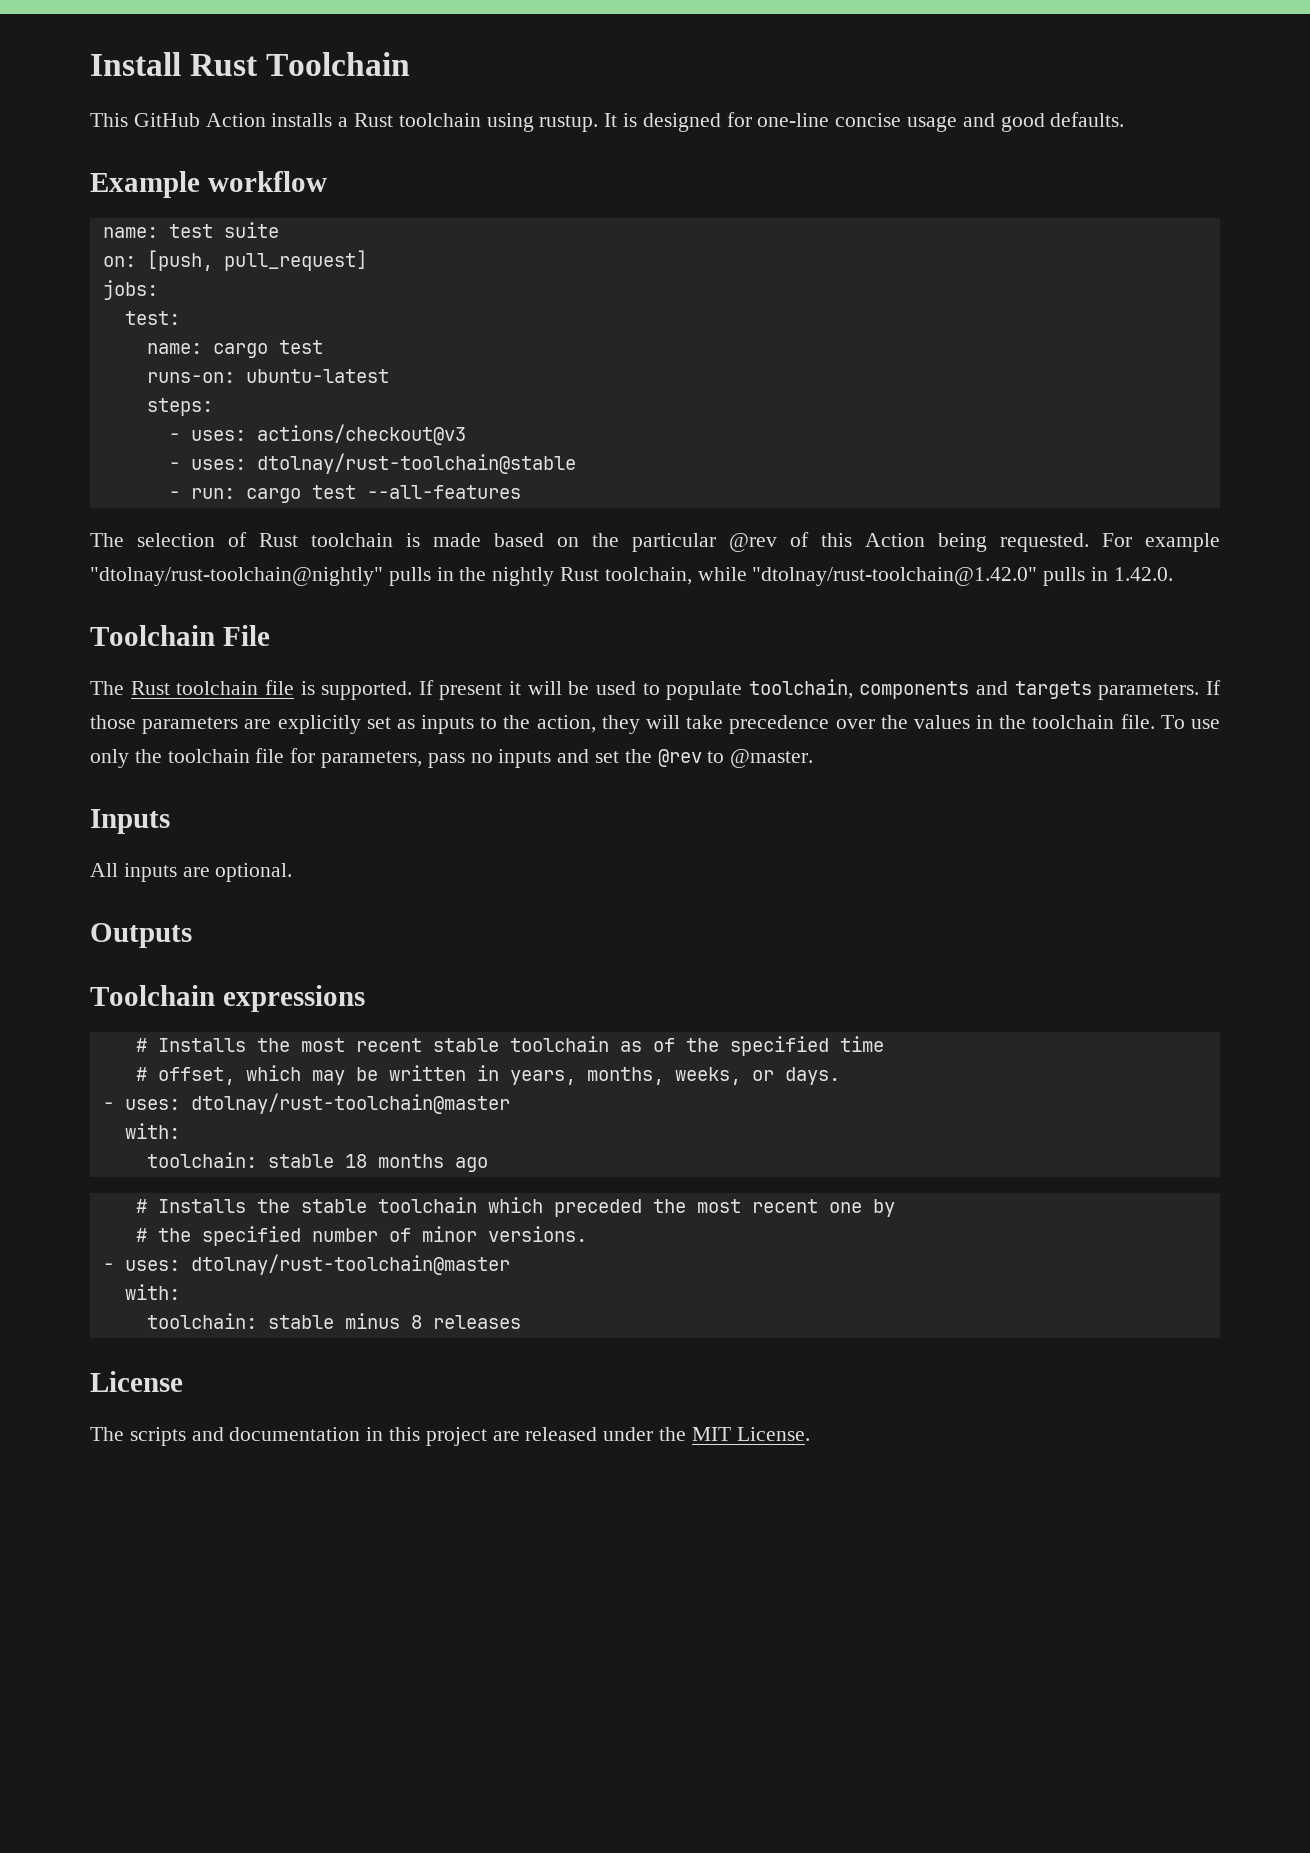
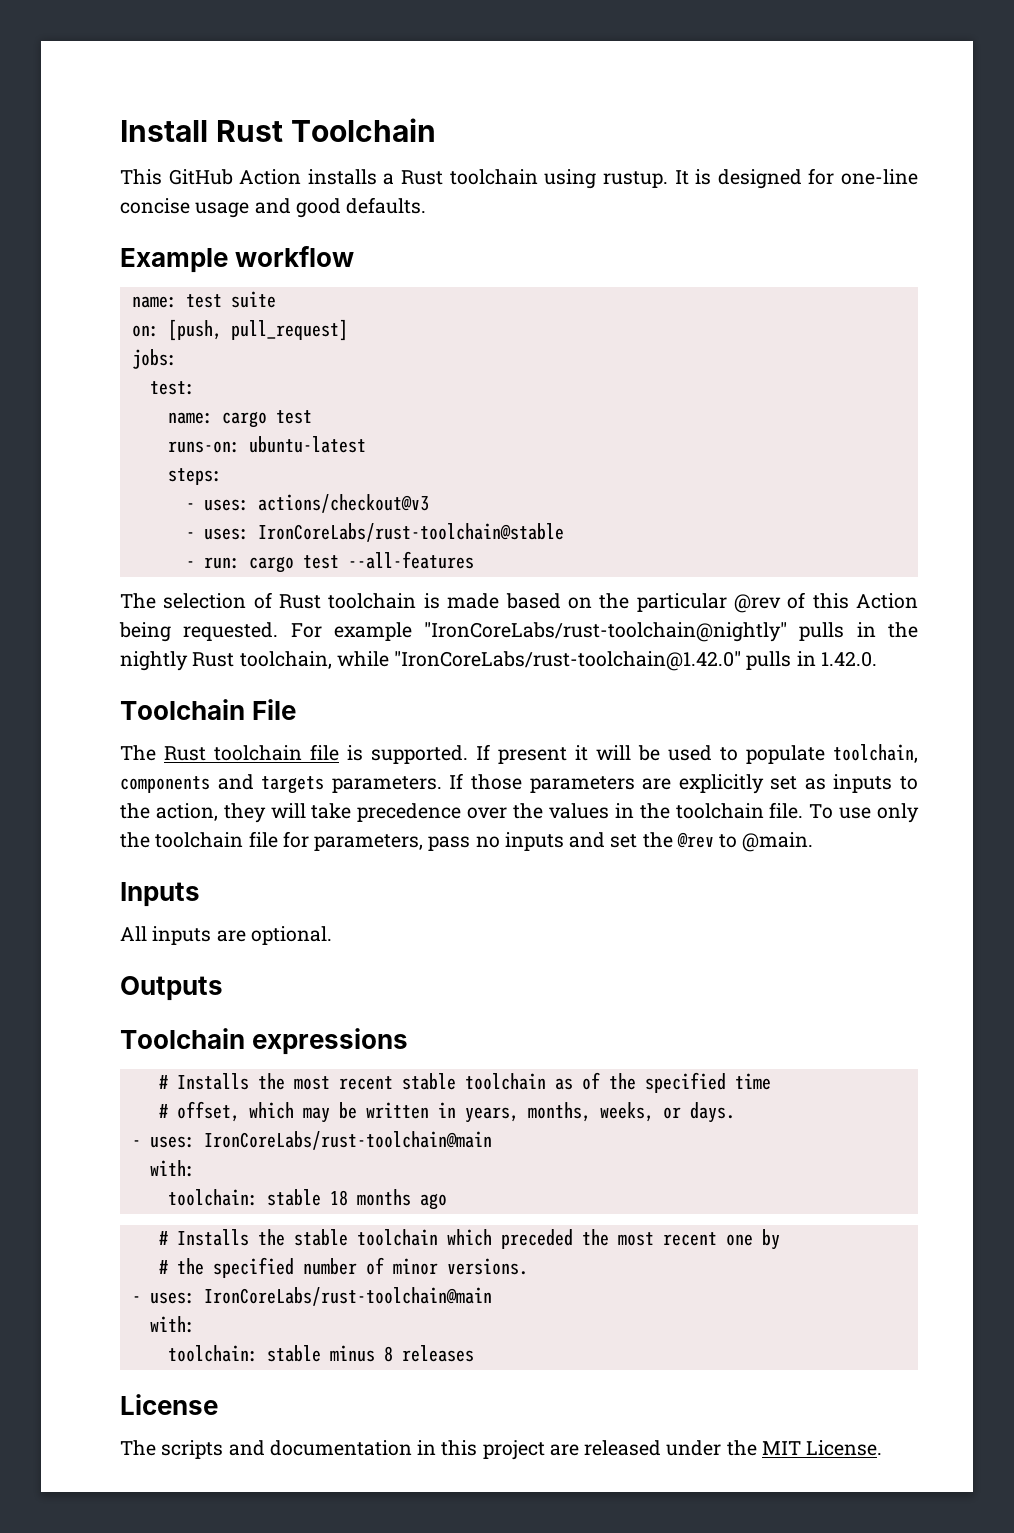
[256,453,576,474] dtolnay/rust-toolchain@stable -> [257,523,564,542] IronCoreLabs/rust-toolchain@stable
[90,567,383,586] "dtolnay/rust-toolchain@nightly" -> [424,622,788,642] "IronCoreLabs/rust-toolchain@nightly"
[752,567,1038,586] "dtolnay/rust-toolchain@1.42.0" -> [394,651,742,671] "IronCoreLabs/rust-toolchain@1.42.0"
[730,749,814,768] @master. -> [742,832,814,852] @main.
[190,1093,510,1114] dtolnay/rust-toolchain@master -> [203,1131,492,1150] IronCoreLabs/rust-toolchain@main
[190,1254,510,1275] dtolnay/rust-toolchain@master -> [203,1287,492,1306] IronCoreLabs/rust-toolchain@main

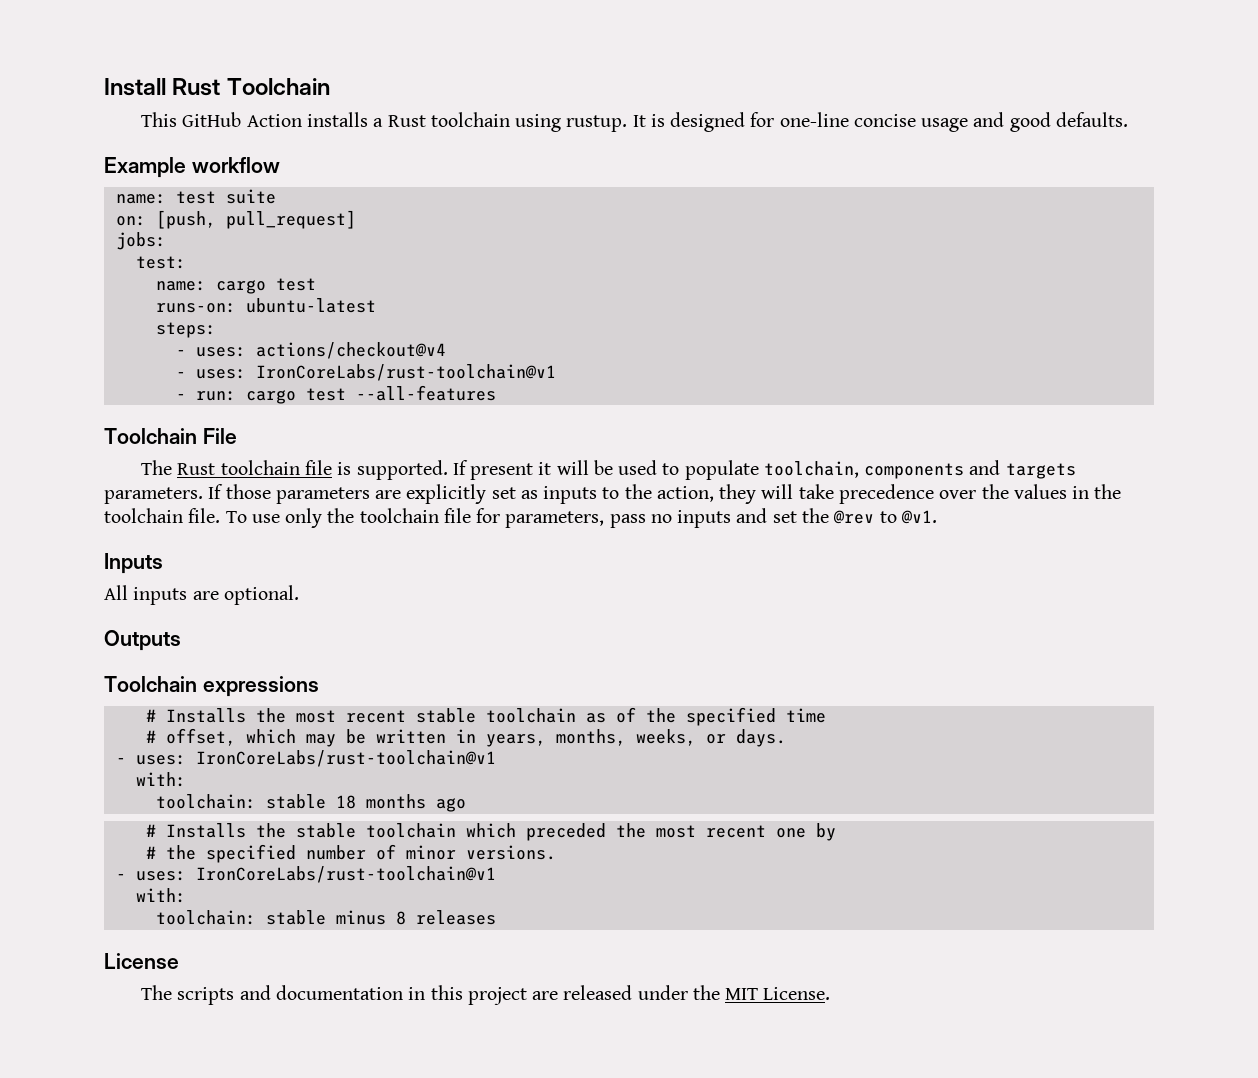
[257,494,429,513] [185,523,564,542] actions/checkout@v3 // - uses: IronCoreLabs/rust-toolchain@stable -> [255,342,446,359] [175,364,556,381] actions/checkout@v4 // - uses: IronCoreLabs/rust-toolchain@v1
[120,592,918,613] [119,622,919,642] [120,651,877,671] // The selection of Rust toolchain is made based on the particular @rev of this Action being requested. For example "IronCoreLabs/rust-toolchain@nightly" pulls in the nightly Rust toolchain, while "IronCoreLabs/rust-toolchain@1.42.0" pulls in 1.42.0. -> (496, 393) none
[742,832,814,852] @main. -> [900,510,937,524] @v1.
[203,1131,492,1150] IronCoreLabs/rust-toolchain@main -> [195,750,496,767] IronCoreLabs/rust-toolchain@v1
[203,1287,492,1306] IronCoreLabs/rust-toolchain@main -> [195,866,496,883] IronCoreLabs/rust-toolchain@v1

